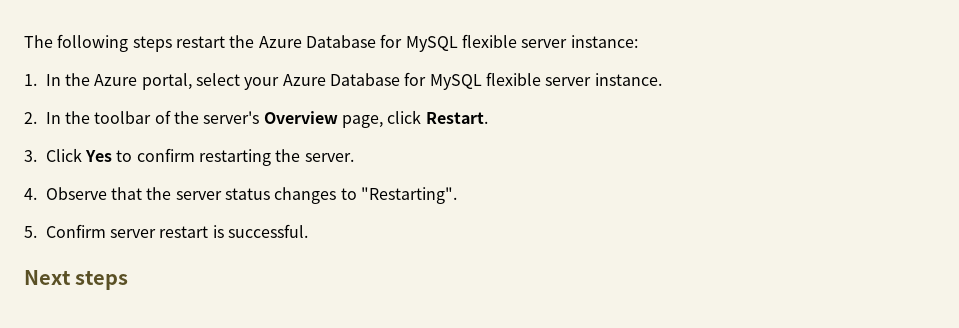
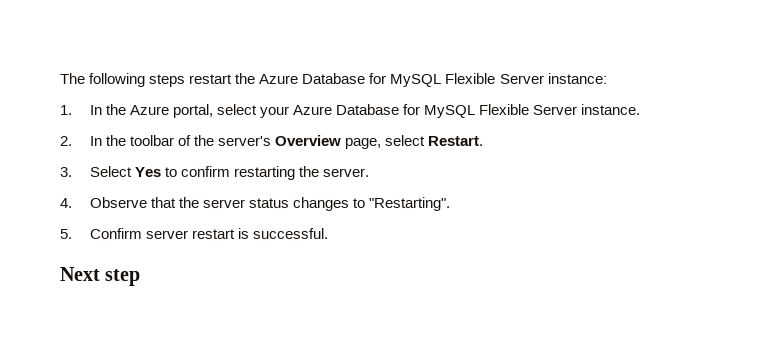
[461,34,568,48] flexible server -> [445,73,544,84] Flexible Server
[485,72,592,86] flexible server -> [479,104,578,115] Flexible Server
[387,110,422,124] click -> [385,135,426,146] select
[45,148,82,162] Click -> [89,166,132,177] Select
[75,270,129,290] steps -> [105,269,141,286] step

